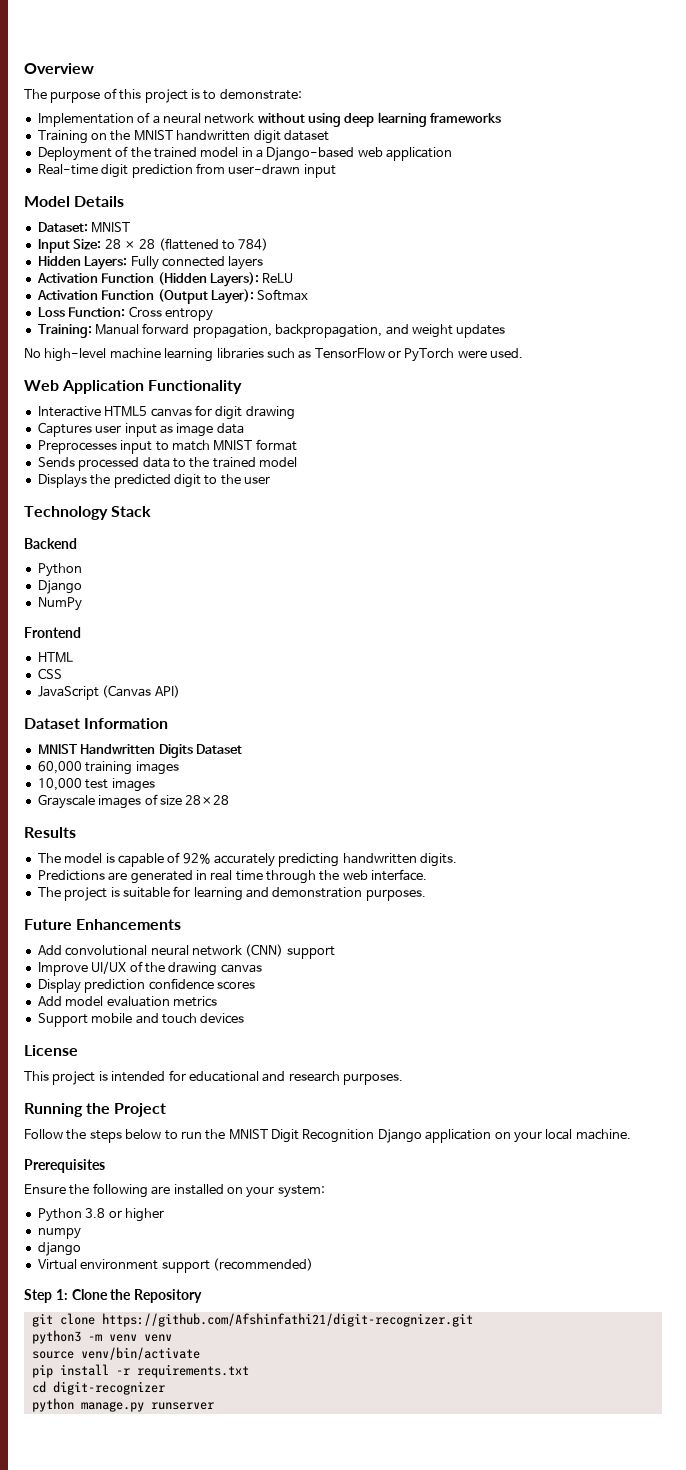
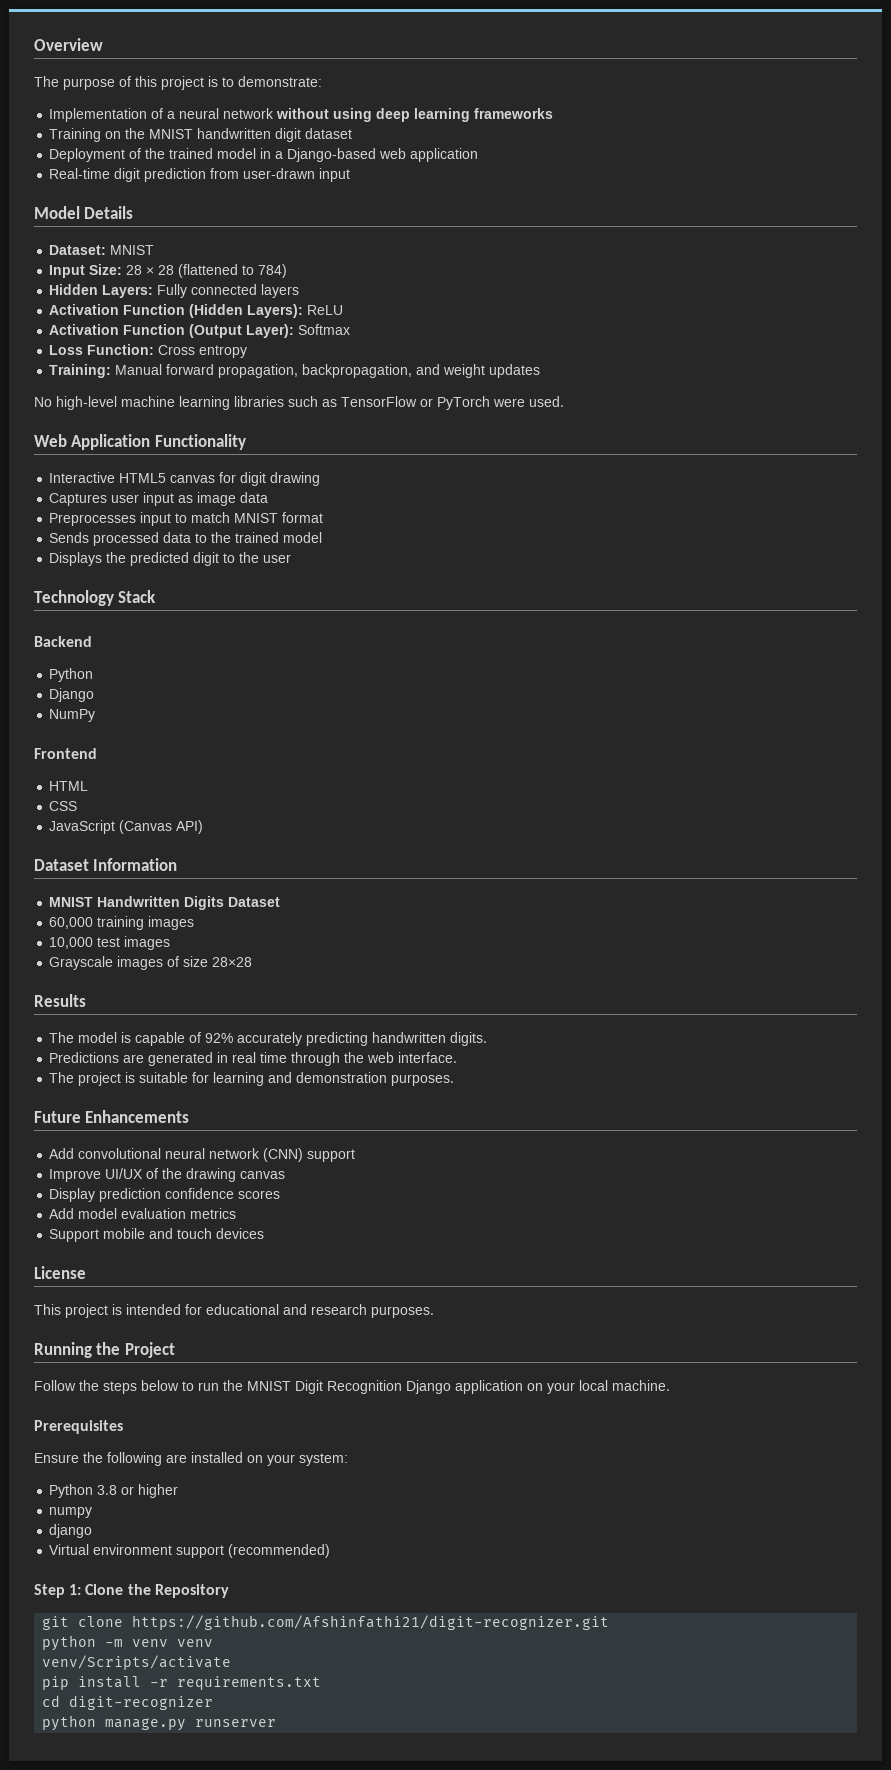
[31,1330,81,1344] python3 -> [42,1635,97,1651] python
[31,1347,200,1360] source venv/bin/activate -> [42,1655,232,1670] venv/Scripts/activate

